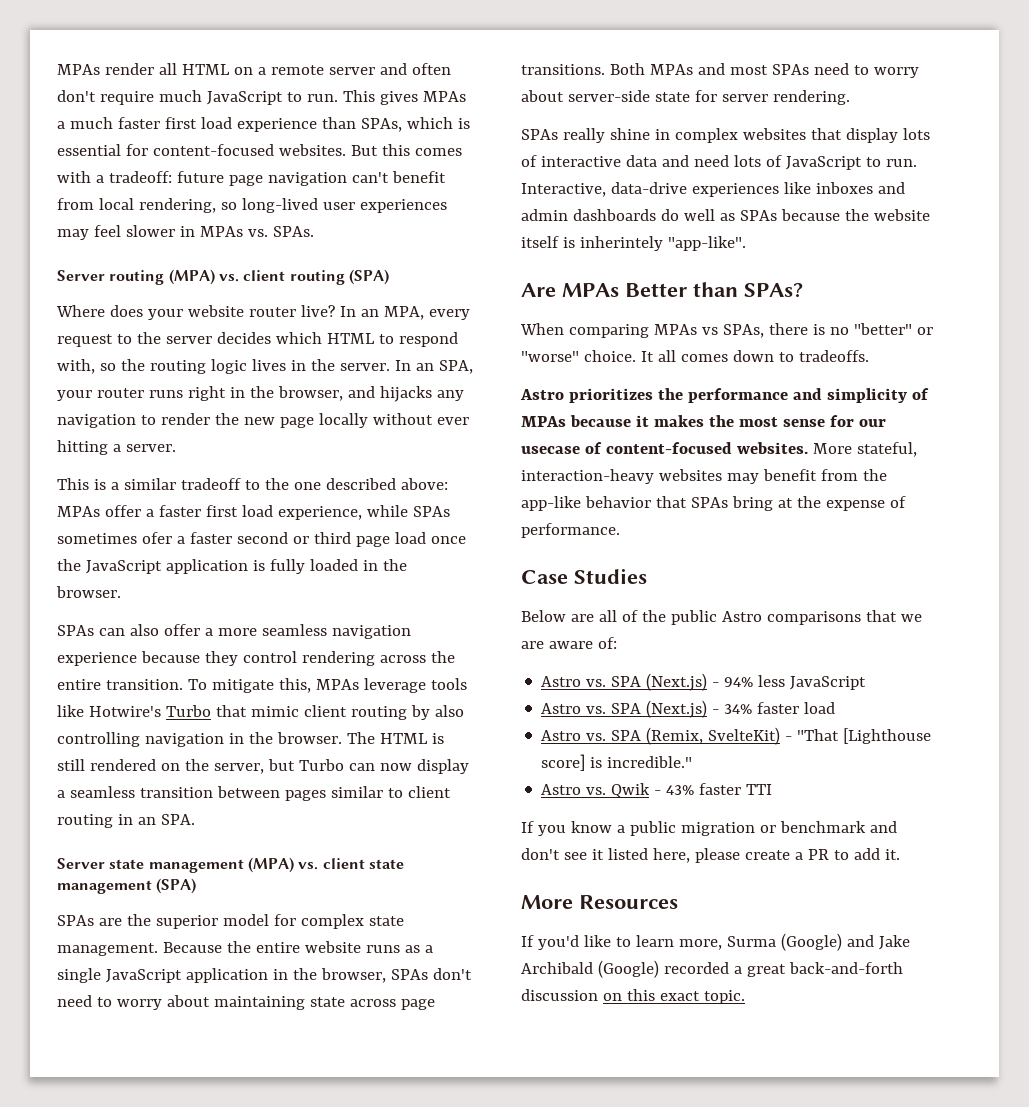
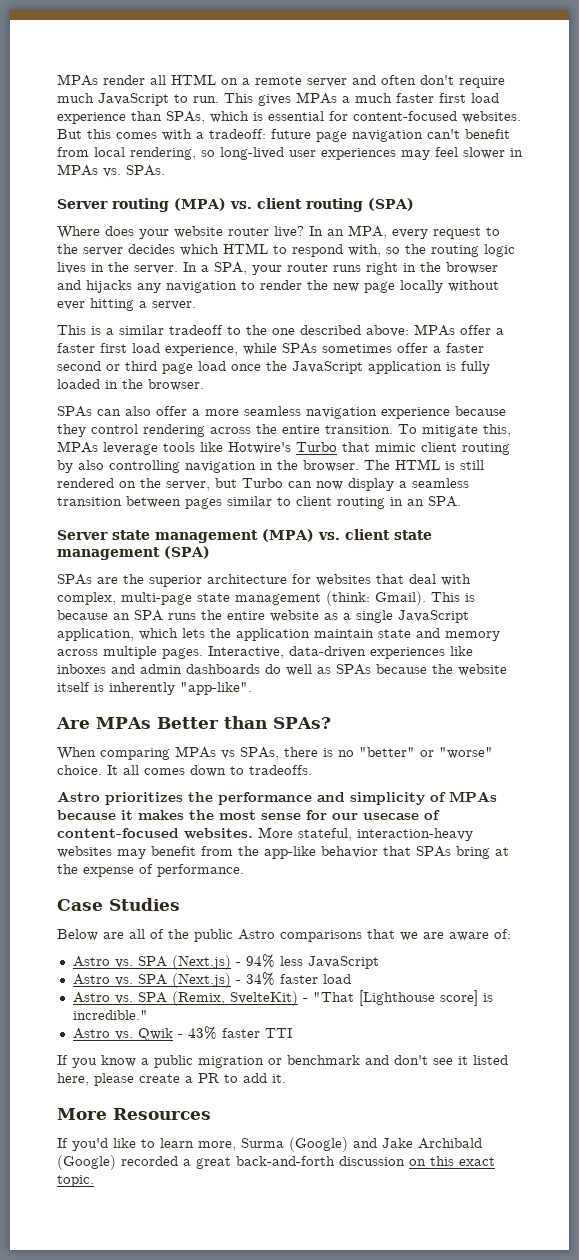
[415,363,434,371] an -> [201,265,209,272] a
[277,386,343,401] browser, -> [446,262,498,274] browser
[141,532,172,544] ofer -> [397,343,428,353] offer
[222,914,404,929] [57,942,222,956] model for complex state management. Because -> [207,574,471,586] [57,591,475,606] [57,610,196,621] architecture for websites that deal with complex, multi-page state management (think: Gmail). This is because an SPA runs
[365,945,400,953] runs -> (319, 616) none
[185,968,472,983] [57,995,435,1010] [521,63,919,78] [521,90,850,105] [521,128,930,143] [521,155,917,170] [521,182,687,197] application in the browser, SPAs don't need to worry about maintaining state across page transitions. Both MPAs and most SPAs need to worry about server-side state for server rendering. // SPAs really shine in complex websites that display lots of interactive data and need lots of JavaScript to run. Interactive, data-drive -> [57,628,500,641] [57,646,366,659] application, which lets the application maintain state and memory across multiple pages. Interactive, data-driven
[579,236,663,251] inherintely -> [109,682,175,695] inherently

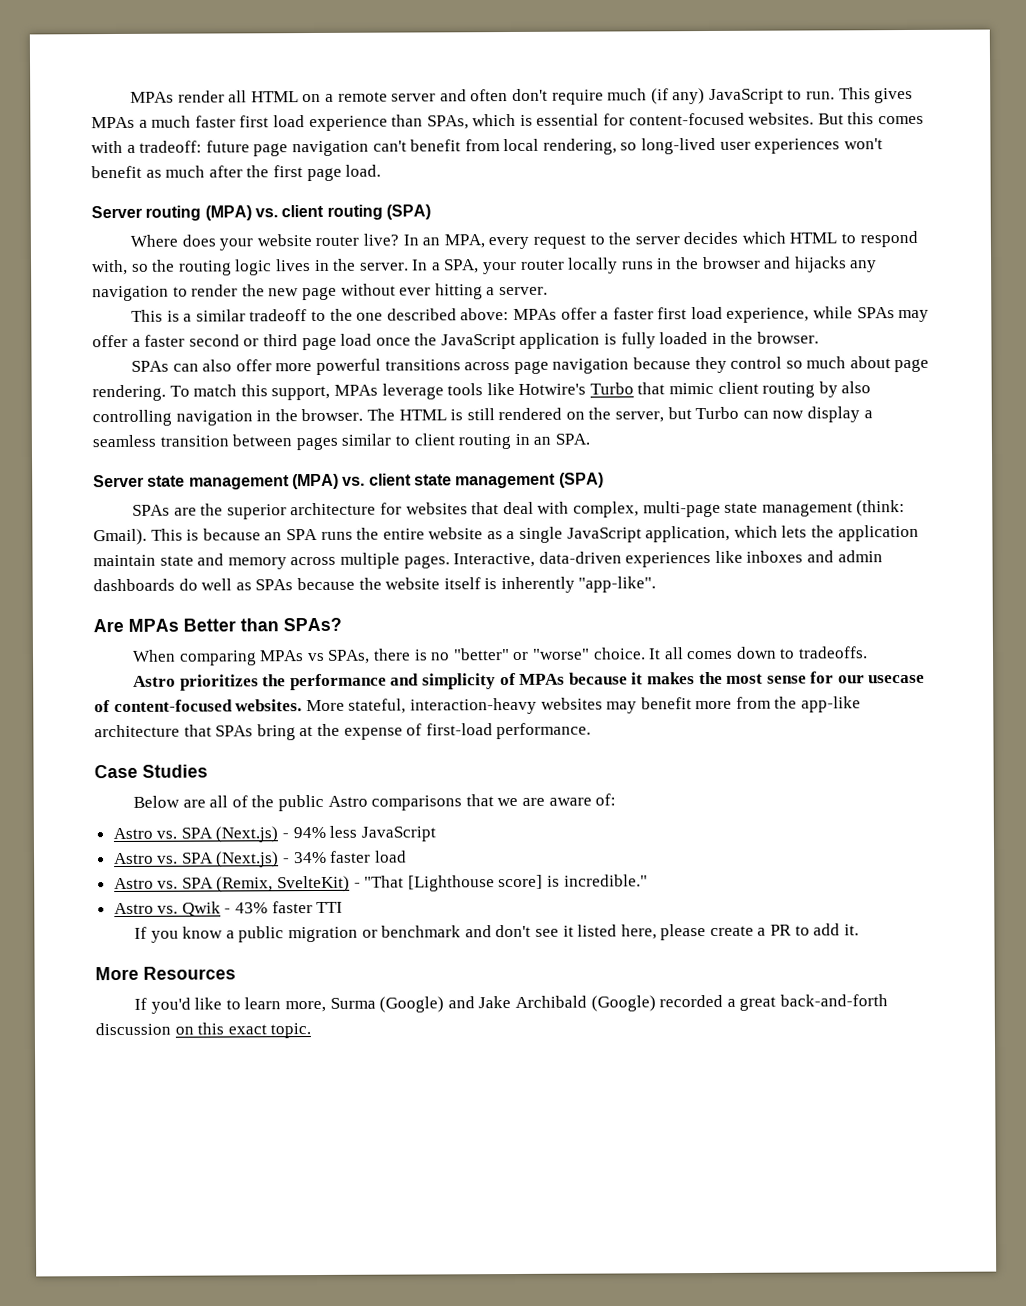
(94, 98) none -> [650,88,706,105] (if any)
[401,147,523,160] [57,164,165,177] may feel slower in MPAs vs. SPAs. -> [843,138,883,150] [91,164,382,182] won't benefit as much after the first page load.
[333,262,398,275] runs right -> [568,257,654,274] locally runs
[400,280,443,293] locally -> (337, 293) none
[322,344,392,353] sometimes -> [898,309,930,323] may
[192,406,506,419] [57,424,511,437] a more seamless navigation experience because they control rendering across the entire transition. To mitigate this, -> [275,356,930,375] [92,384,331,402] more powerful transitions across page navigation because they control so much about page rendering. To match this support,
(196, 851) none -> [695,700,733,710] more
[321,846,378,858] behavior -> [94,724,180,738] architecture
(153, 869) none -> [425,723,493,736] first-load

